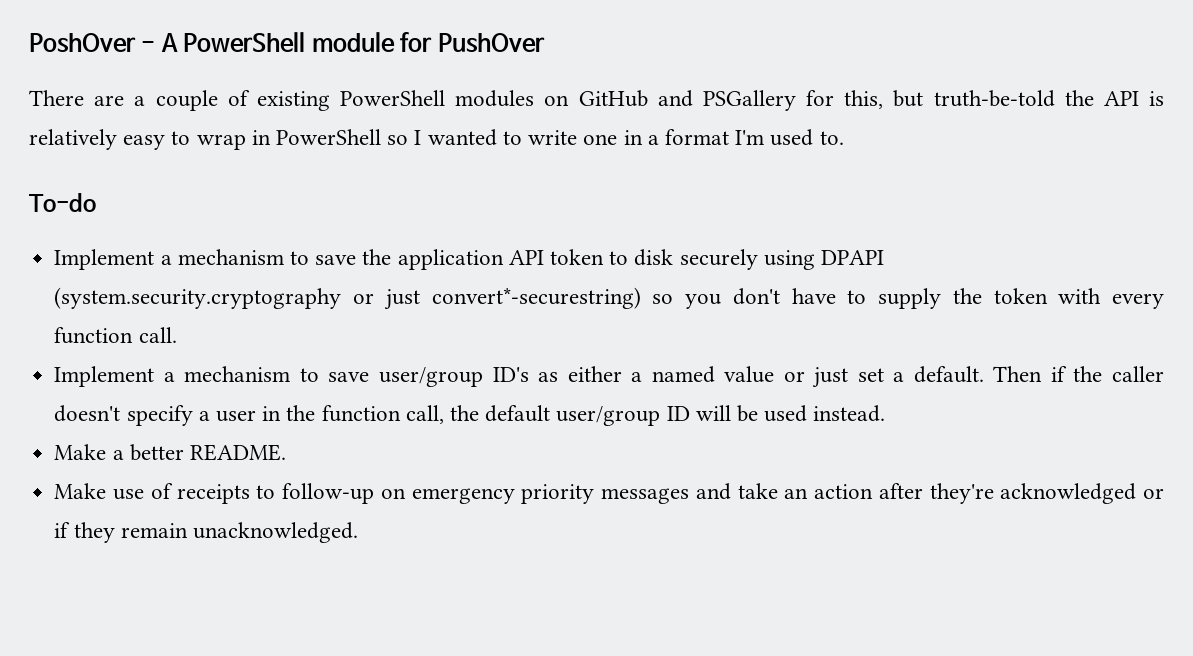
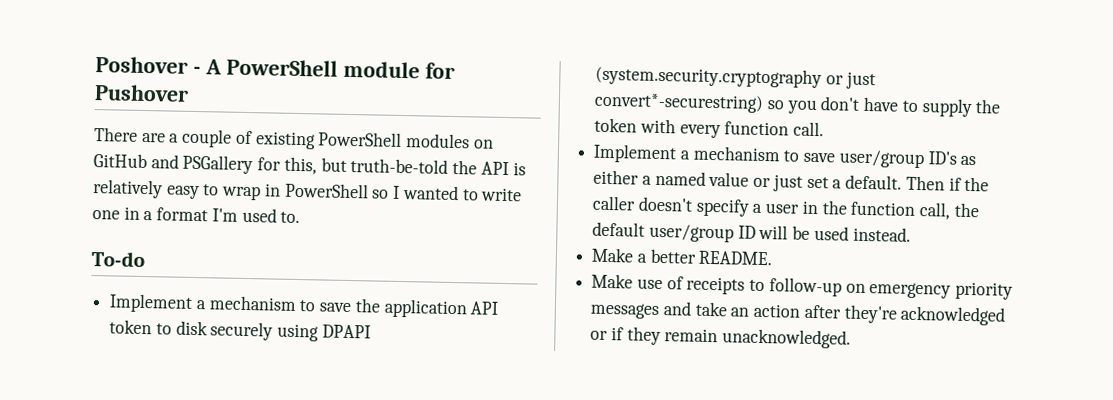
[29,33,136,53] PoshOver -> [95,56,188,74] Poshover
[437,33,545,53] PushOver -> [94,84,189,102] Pushover

